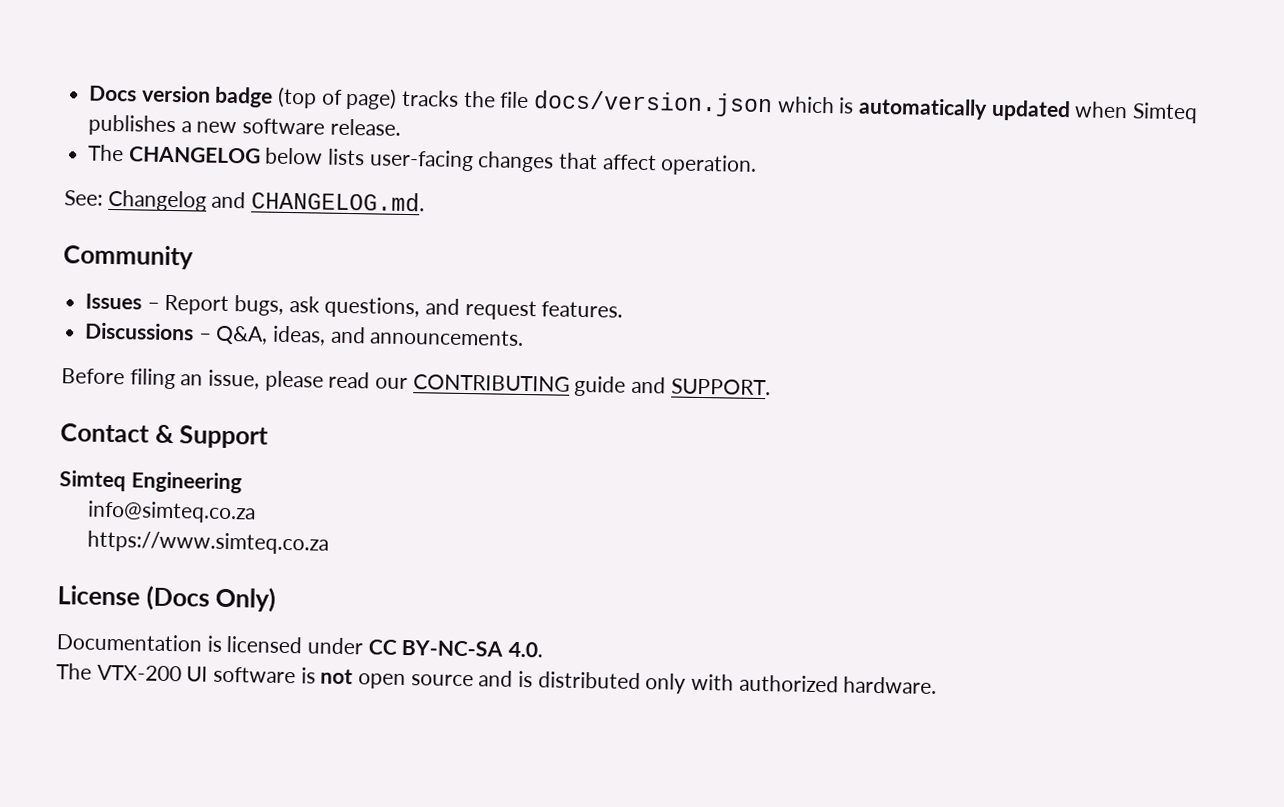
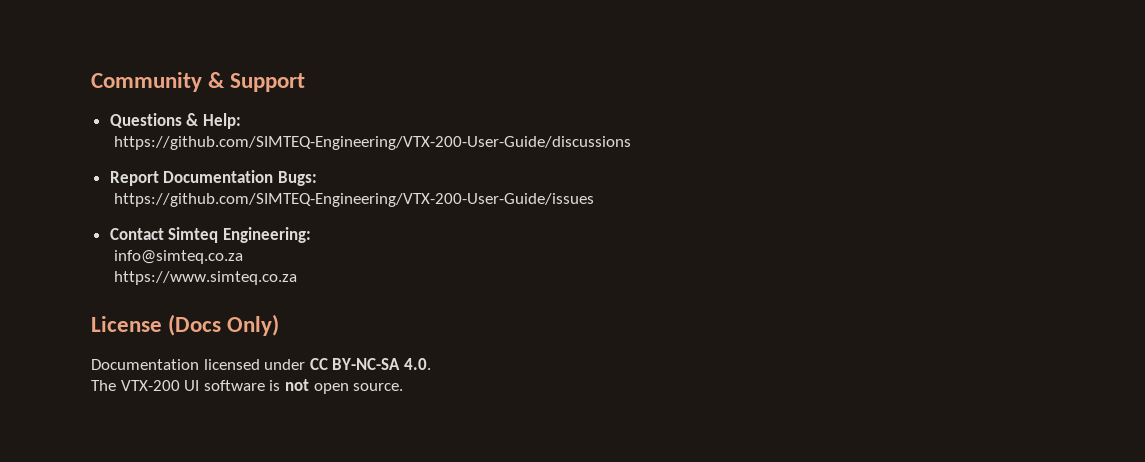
[89,85,1199,124] [88,114,401,137] [88,144,758,176] [64,189,426,212] [63,244,194,270] [85,293,624,321] [85,322,525,346] [61,368,771,397] [60,423,270,449] [59,470,242,494] Docs version badge (top of page) tracks the file docs/version.json which is automatically updated when Simteq publishes a new software release. // The CHANGELOG below lists user-facing changes that affect operation. // See: Changelog and CHANGELOG.md. // Community // Issues – Report bugs, ask questions, and request features. // Discussions – Q&A, ideas, and announcements. // Before filing an issue, please read our CONTRIBUTING guide and SUPPORT. // Contact & Support // Simteq Engineering -> [91,72,306,92] [109,113,241,129] [114,136,632,150] [109,170,317,186] [114,193,595,207] [109,227,311,243] Community & Support // Questions & Help: // https://github.com/SIMTEQ-Engineering/VTX-200-User-Guide/discussions // Report Documentation Bugs: // https://github.com/SIMTEQ-Engineering/VTX-200-User-Guide/issues // Contact Simteq Engineering:
[206,635,223,652] is -> (199, 364) none
[410,670,938,695] source and is distributed only with authorized hardware. -> [353,383,404,391] source.

